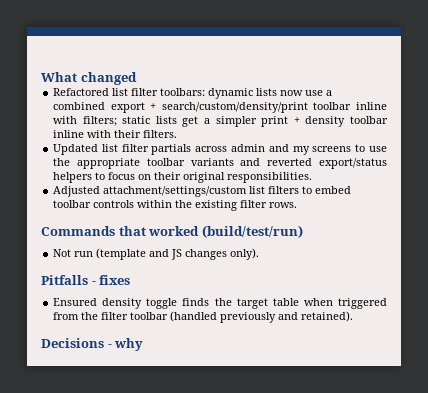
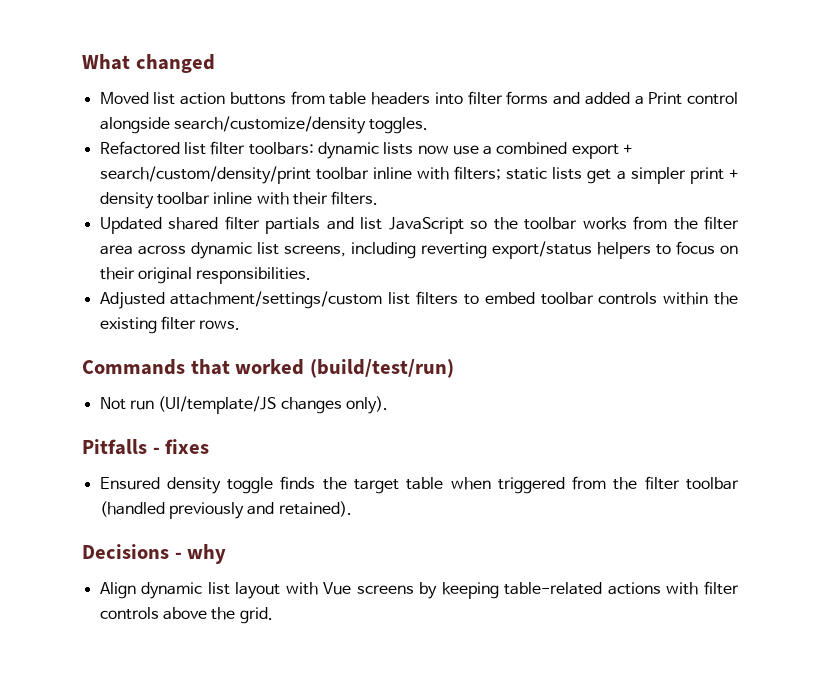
(137, 78) none -> [99,91,738,105] [99,116,429,134] // Moved list action buttons from table headers into filter forms and added a Print control alongside search/customize/density toggles.
[101,144,118,152] list -> [168,217,219,230] shared
[195,144,387,155] [53,158,313,169] across admin and my screens to use the appropriate toolbar variants and reverted -> [326,216,739,234] [99,242,487,259] and list JavaScript so the toolbar works from the filter area across dynamic list screens, including reverting
[96,248,183,260] (template and JS -> [158,396,277,414] (UI/template/JS
(144, 344) none -> [99,581,739,599] [99,607,273,624] // Align dynamic list layout with Vue screens by keeping table-related actions with filter controls above the grid.

